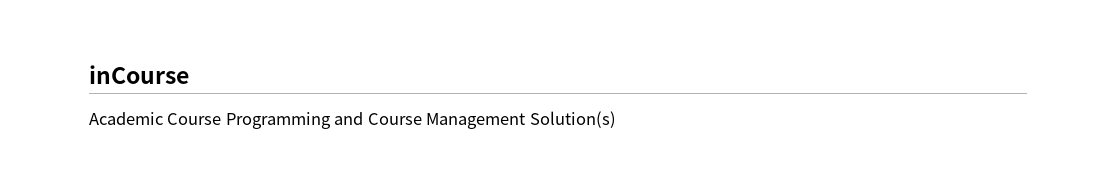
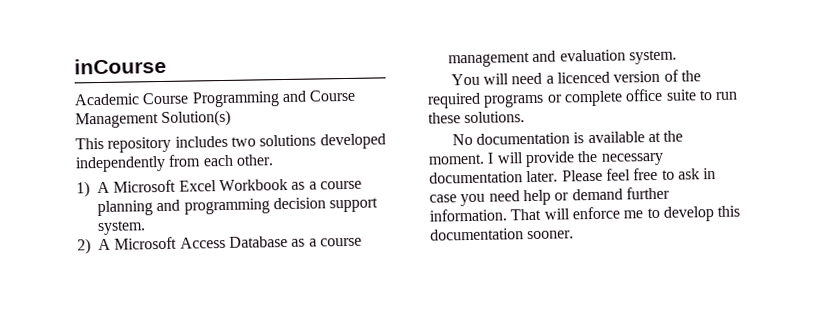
(616, 119) none -> [75,133,386,153] [75,154,274,173] [76,178,362,198] [97,197,379,217] [97,220,146,236] [77,235,362,255] [448,49,677,68] [450,69,701,86] [427,88,739,109] [428,111,526,124] [451,130,684,146] [428,150,664,168] [429,167,717,184] [429,186,670,207] [429,205,741,222] [430,228,575,241] // This repository includes two solutions developed independently from each other. // 1) A Microsoft Excel Workbook as a course planning and programming decision support system. // 2) A Microsoft Access Database as a course management and evaluation system. // You will need a licenced version of the required programs or complete office suite to run these solutions. // No documentation is available at the moment. I will provide the necessary documentation later. Please feel free to ask in case you need help or demand further information. That will enforce me to develop this documentation sooner.

